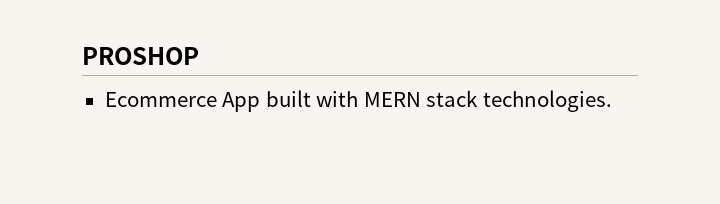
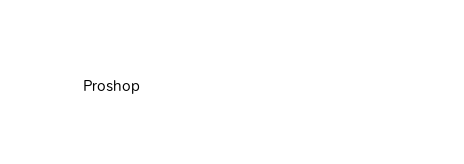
[82,47,199,65] [104,90,612,112] PROSHOP // Ecommerce App built with MERN stack technologies. -> [83,80,140,94] Proshop

